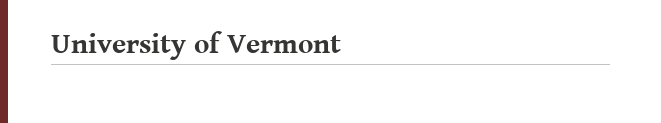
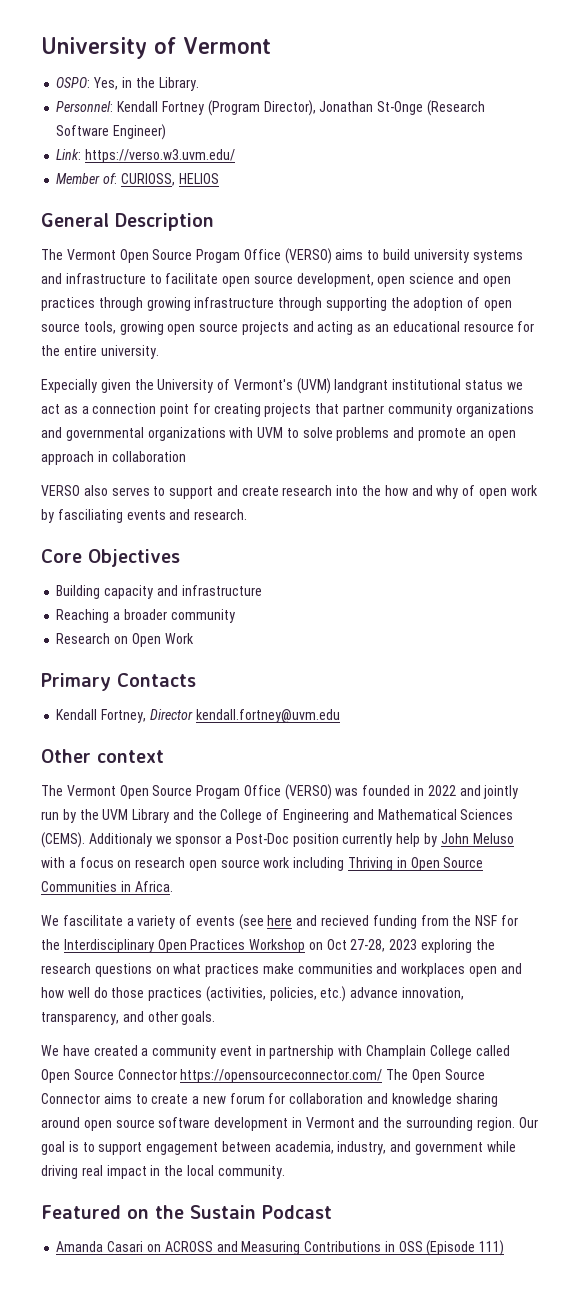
(341, 44) none -> [56,77,199,91] [56,100,485,116] [56,124,167,140] [56,149,236,163] [56,173,219,186] [41,213,214,231] [41,248,523,264] [41,273,511,287] [41,297,513,311] [41,321,535,335] [41,345,159,359] [41,378,523,394] [41,403,534,417] [41,427,516,441] [41,451,186,465] [41,485,538,499] [41,509,248,523] [41,549,180,567] [56,585,262,599] [56,609,235,623] [56,633,194,647] [41,673,196,691] [56,709,340,723] [41,749,164,763] [41,784,519,800] [41,809,514,823] [41,832,514,848] [41,857,484,871] [41,881,173,892] [41,914,518,930] [41,939,495,953] [41,963,522,977] [41,986,465,1002] [41,1011,216,1025] [41,1045,510,1059] [41,1069,485,1083] [41,1093,498,1107] [41,1117,538,1131] [41,1141,516,1155] [41,1165,285,1179] [41,1205,332,1219] [56,1240,505,1256] // OSPO: Yes, in the Library. // Personnel: Kendall Fortney (Program Director), Jonathan St-Onge (Research Software Engineer) // Link: https://verso.w3.uvm.edu/ // Member of: CURIOSS, HELIOS // General Description // The Vermont Open Source Progam Office (VERSO) aims to build university systems and infrastructure to facilitate open source development, open science and open practices through growing infrastructure through supporting the adoption of open source tools, growing open source projects and acting as an educational resource for the entire university. // Expecially given the University of Vermont's (UVM) landgrant institutional status we act as a connection point for creating projects that partner community organizations and governmental organizations with UVM to solve problems and promote an open approach in collaboration // VERSO also serves to support and create research into the how and why of open work by fasciliating events and research. // Core Objectives // Building capacity and infrastructure // Reaching a broader community // Research on Open Work // Primary Contacts // Kendall Fortney, Director kendall.fortney@uvm.edu // Other context // The Vermont Open Source Progam Office (VERSO) was founded in 2022 and jointly run by the UVM Library and the College of Engineering and Mathematical Sciences (CEMS). Additionaly we sponsor a Post-Doc position currently help by John Meluso with a focus on research open source work including Thriving in Open Source Communities in Africa. // We fascilitate a variety of events (see here and recieved funding from the NSF for the Interdisciplinary Open Practices Workshop on Oct 27-28, 2023 exploring the research questions on what practices make communities and workplaces open and how well do those practices (activities, policies, etc.) advance innovation, transparency, and other goals. // We have created a community event in partnership with Champlain College called Open Source Connector https://opensourceconnector.com/ The Open Source Connector aims to create a new forum for collaboration and knowledge sharing around open source software development in Vermont and the surrounding region. Our goal is to support engagement between academia, industry, and government while driving real impact in the local community. // Featured on the Sustain Podcast // Amanda Casari on ACROSS and Measuring Contributions in OSS (Episode 111)

